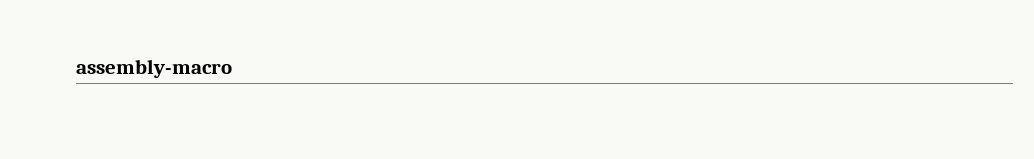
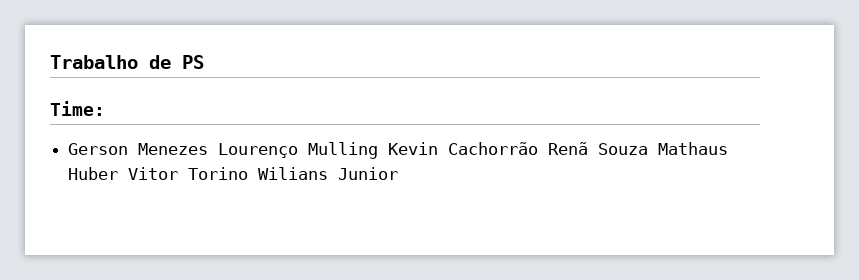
[76,59,232,78] assembly-macro -> [50,55,204,69] [50,101,105,116] [68,142,729,159] [68,167,399,180] Trabalho de PS // Time: // Gerson Menezes Lourenço Mulling Kevin Cachorrão Renã Souza Mathaus Huber Vitor Torino Wilians Junior

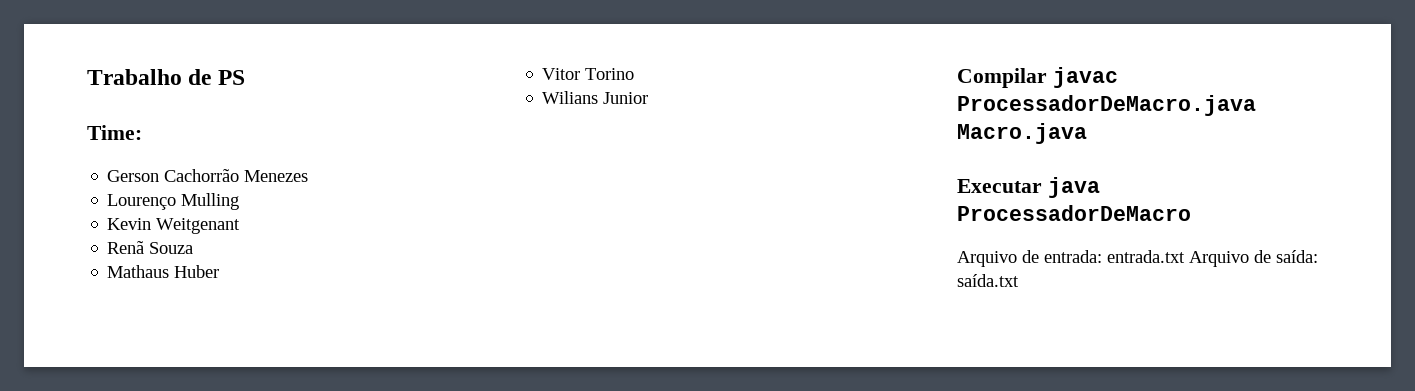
(129, 149) none -> [164,169,240,182] Cachorrão
(209, 149) none -> (309, 176) //
[388,142,539,155] Kevin Cachorrão -> [107,218,241,234] // Kevin Weitgenant //
(649, 149) none -> (194, 248) //
(119, 173) none -> (220, 271) //
(249, 173) none -> (635, 74) //
(399, 173) none -> [957,67,1118,88] [957,95,1256,116] [957,123,1087,144] [957,177,1100,198] [957,205,1191,221] [957,250,1318,267] [957,274,1019,287] // Compilar javac ProcessadorDeMacro.java Macro.java // Executar java ProcessadorDeMacro // Arquivo de entrada: entrada.txt Arquivo de saída: saída.txt

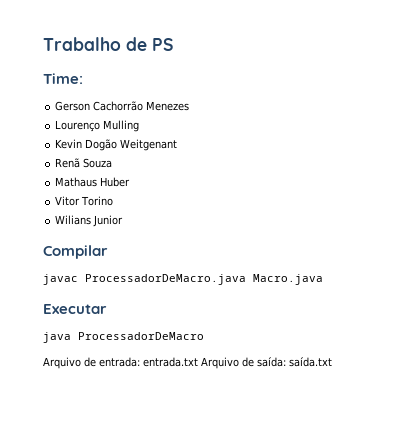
(152, 224) none -> [85,139,118,151] Dogão
(1047, 78) none -> (108, 252) //
(1042, 186) none -> (107, 309) //

